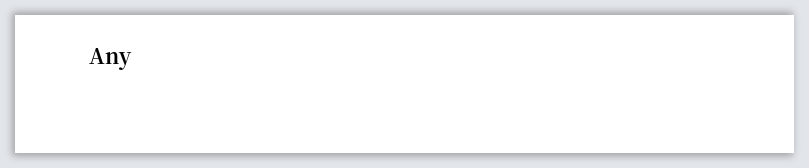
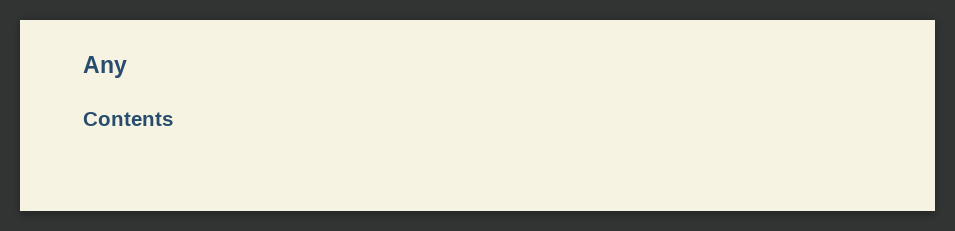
(132, 59) none -> [83,112,173,126] // Contents

